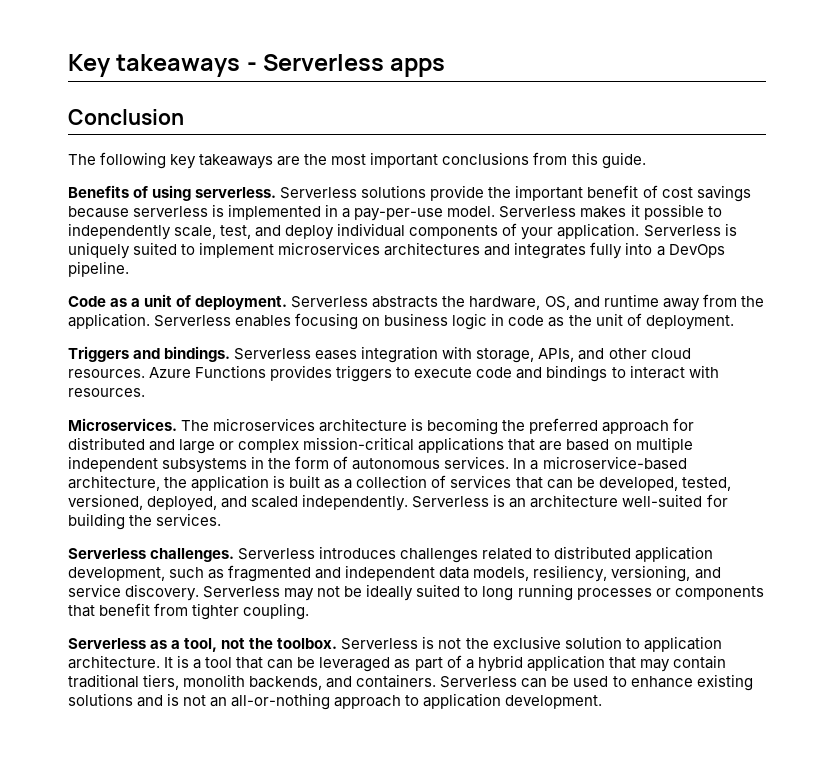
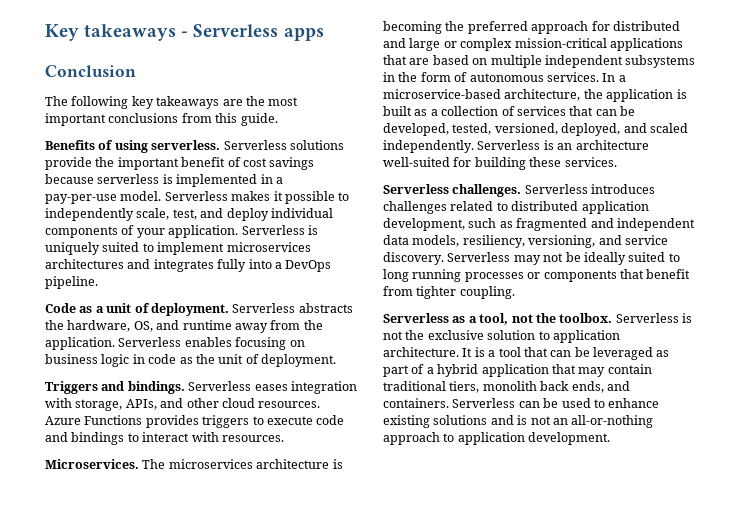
[129,515,153,526] the -> [529,157,562,167] these
[249,676,323,690] backends, -> [540,381,604,393] back ends,

